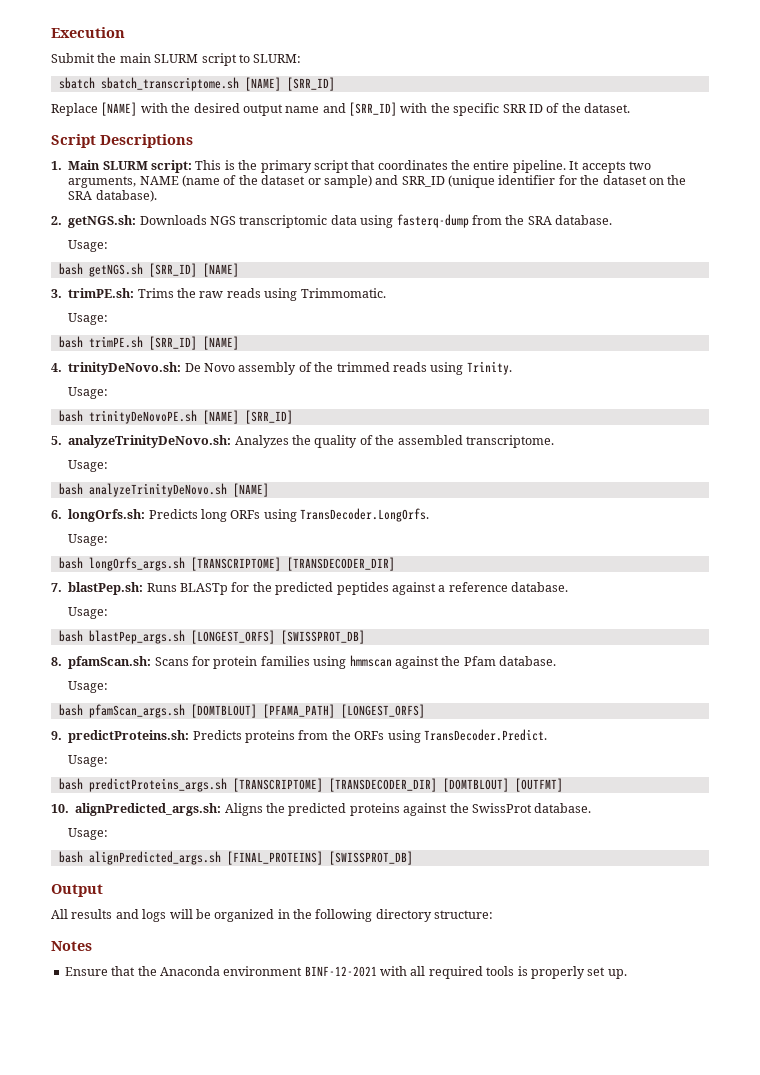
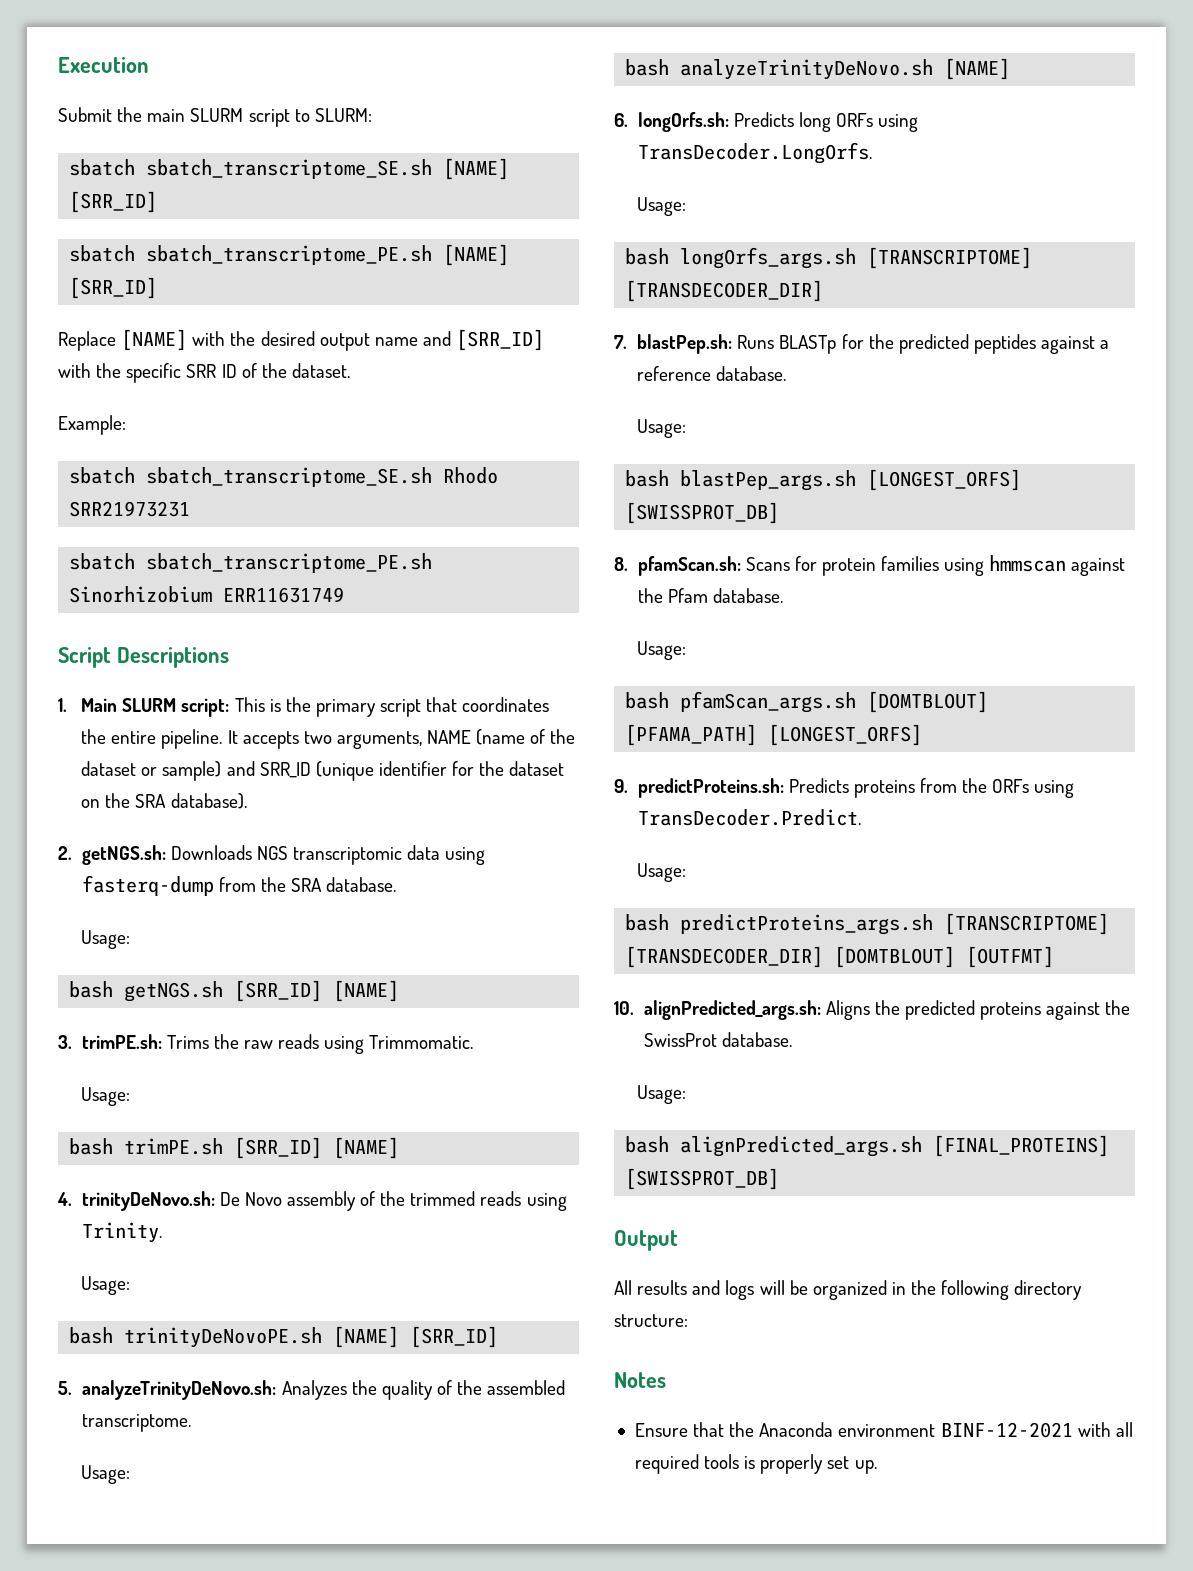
[100,77,239,91] sbatch_transcriptome.sh -> [146,158,510,180] [69,191,158,213] [69,245,433,265] sbatch_transcriptome_SE.sh [NAME] [SRR_ID] // sbatch sbatch_transcriptome_PE.sh
(630, 108) none -> [58,415,126,435] [69,467,499,487] [69,501,191,517] [69,553,433,573] [69,586,345,603] // Example: // sbatch sbatch_transcriptome_SE.sh Rhodo SRR21973231 // sbatch sbatch_transcriptome_PE.sh Sinorhizobium ERR11631749

